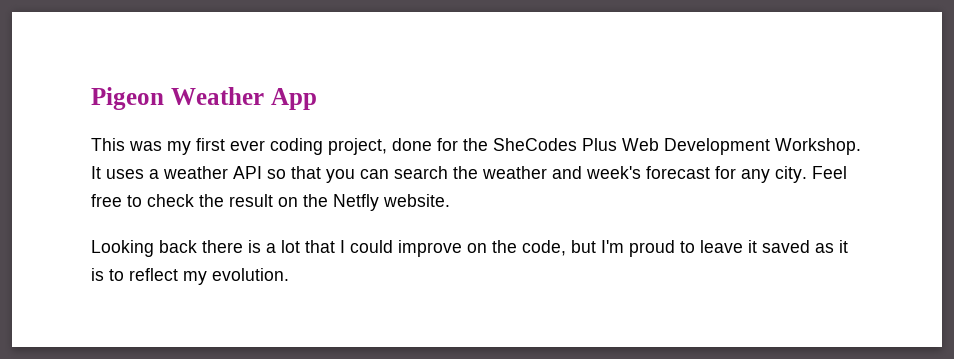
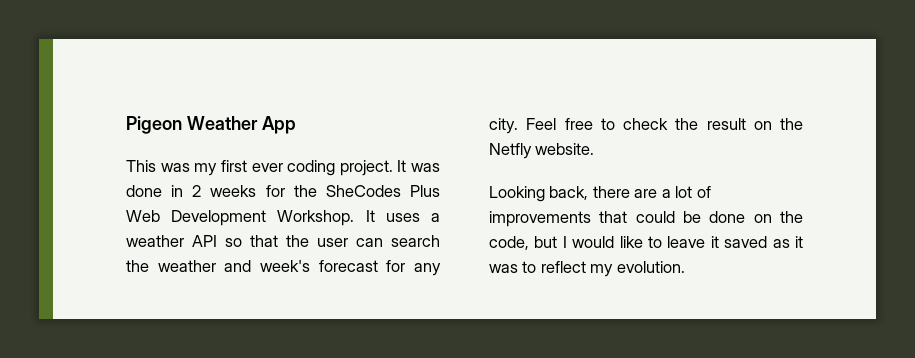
[328,138,432,155] project, done -> [339,160,440,176] [126,185,257,197] project. It was done in 2 weeks
[326,169,355,183] you -> [286,235,348,247] the user
[159,240,462,257] back there is a lot that I could improve -> [549,186,711,200] [489,211,746,227] back, there are a lot of improvements that could be done
[601,240,675,257] I'm proud -> [562,236,643,248] I would like
[91,268,104,281] is -> [489,264,518,273] was

